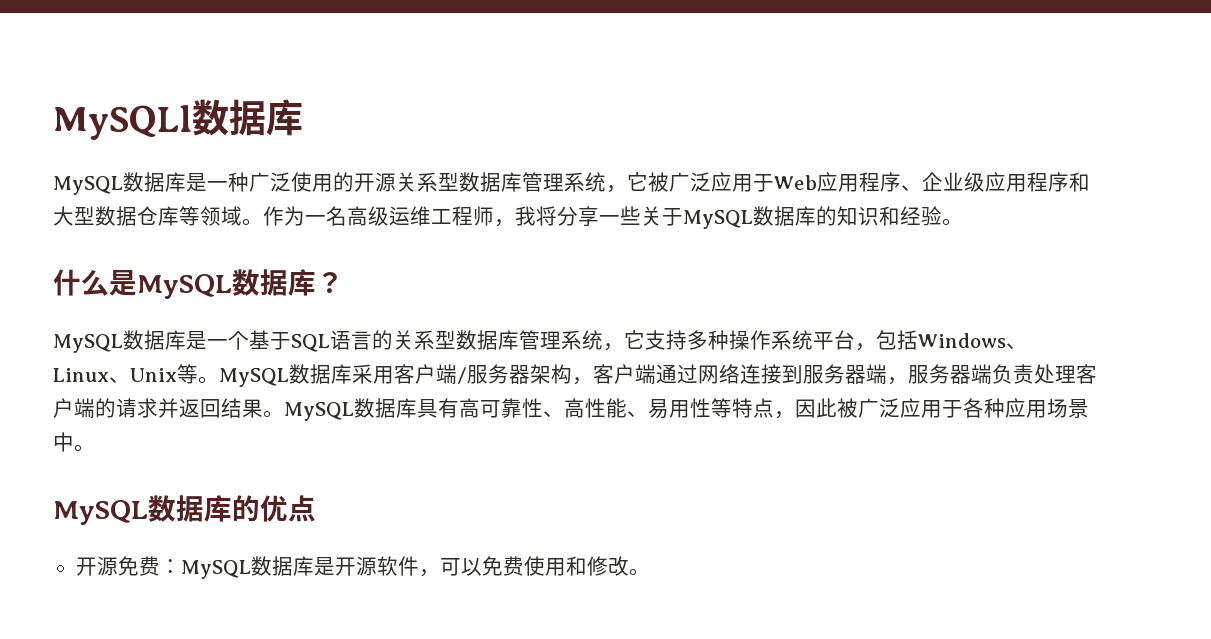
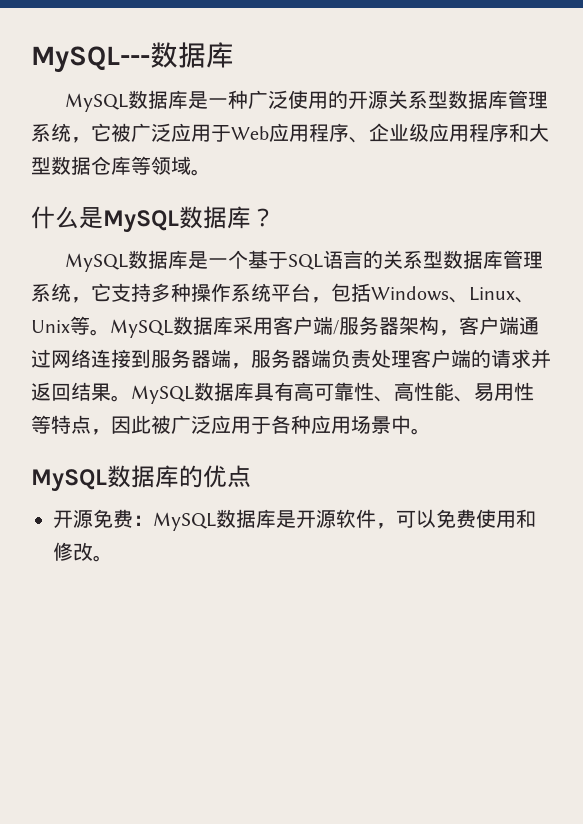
[53,105,192,140] MySQLl -> [31,46,150,73] MySQL---
[263,206,963,229] 作为一名高级运维工程师，我将分享一些关于MySQL数据库的知识和经验。 -> (211, 172) none

